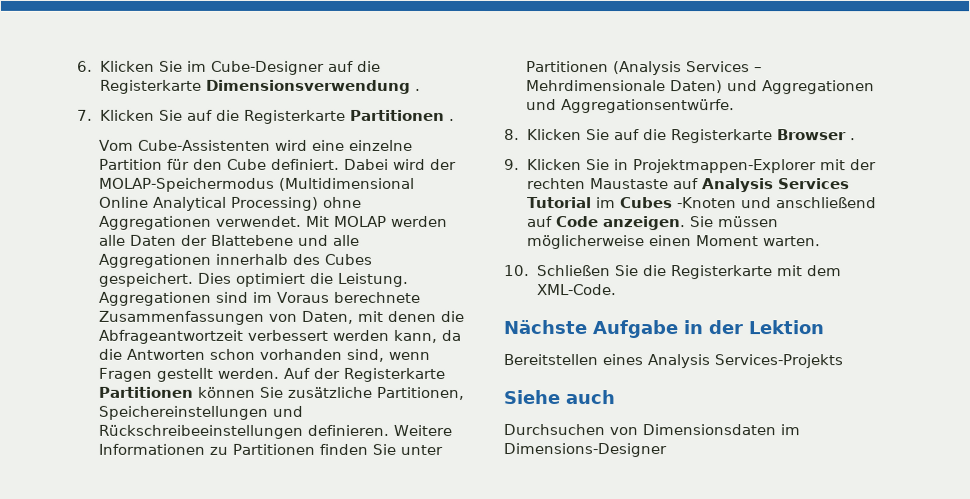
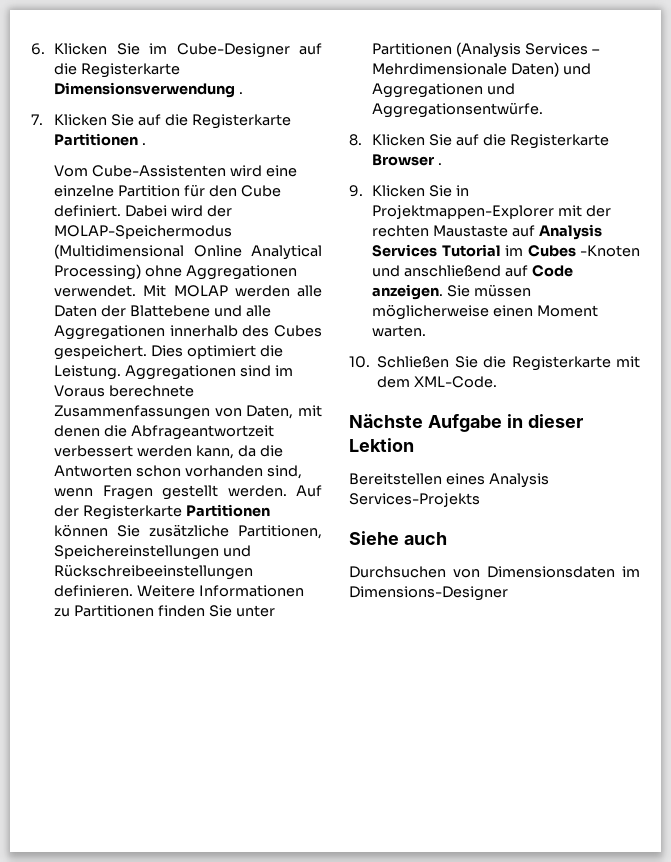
[708,320,743,335] der -> [527,414,583,428] dieser

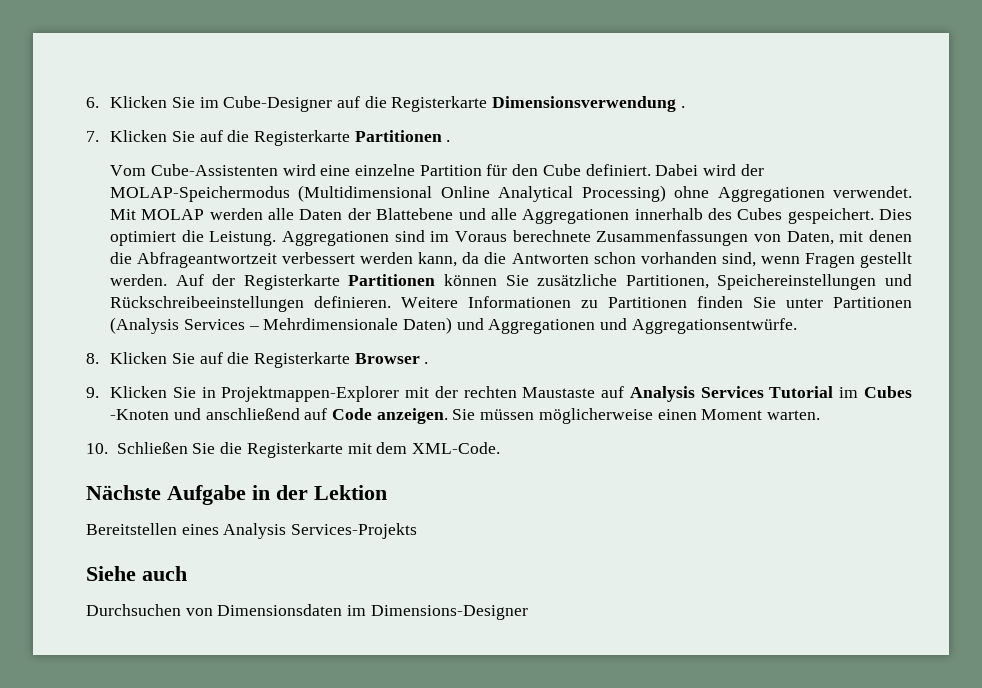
[527,414,583,428] dieser -> [276,485,308,500] der

